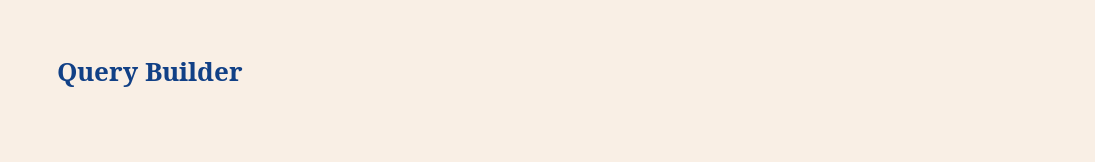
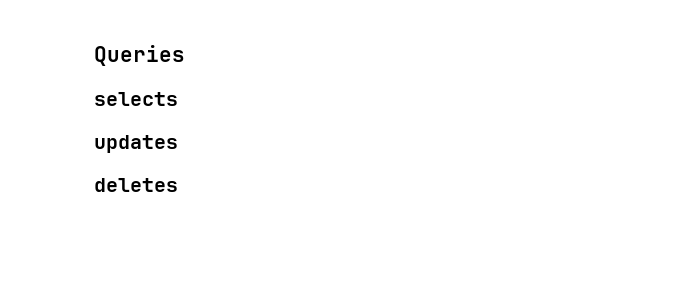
[57,62,244,87] Query Builder -> [94,45,185,66] [94,92,178,106] [94,135,178,153] [94,178,178,192] Queries // selects // updates // deletes

